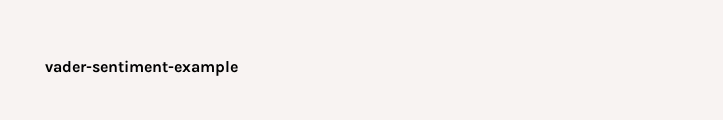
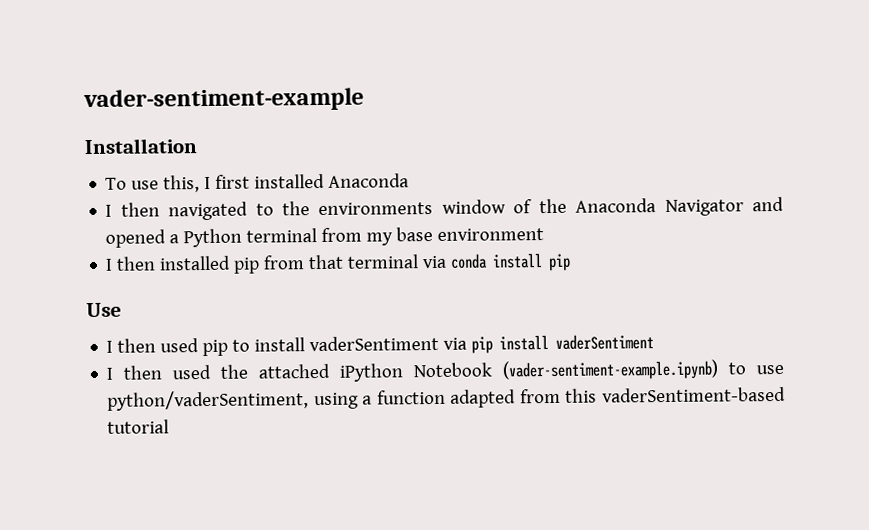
(238, 68) none -> [84,138,198,155] [105,173,410,193] [105,196,784,221] [105,227,545,248] [105,253,572,274] [86,302,122,318] [106,334,655,357] [106,359,784,382] [107,386,786,411] [107,419,170,434] // Installation // To use this, I first installed Anaconda // I then navigated to the environments window of the Anaconda Navigator and opened a Python terminal from my base environment // I then installed pip from that terminal via conda install pip // Use // I then used pip to install vaderSentiment via pip install vaderSentiment // I then used the attached iPython Notebook (vader-sentiment-example.ipynb) to use python/vaderSentiment, using a function adapted from this vaderSentiment-based tutorial

